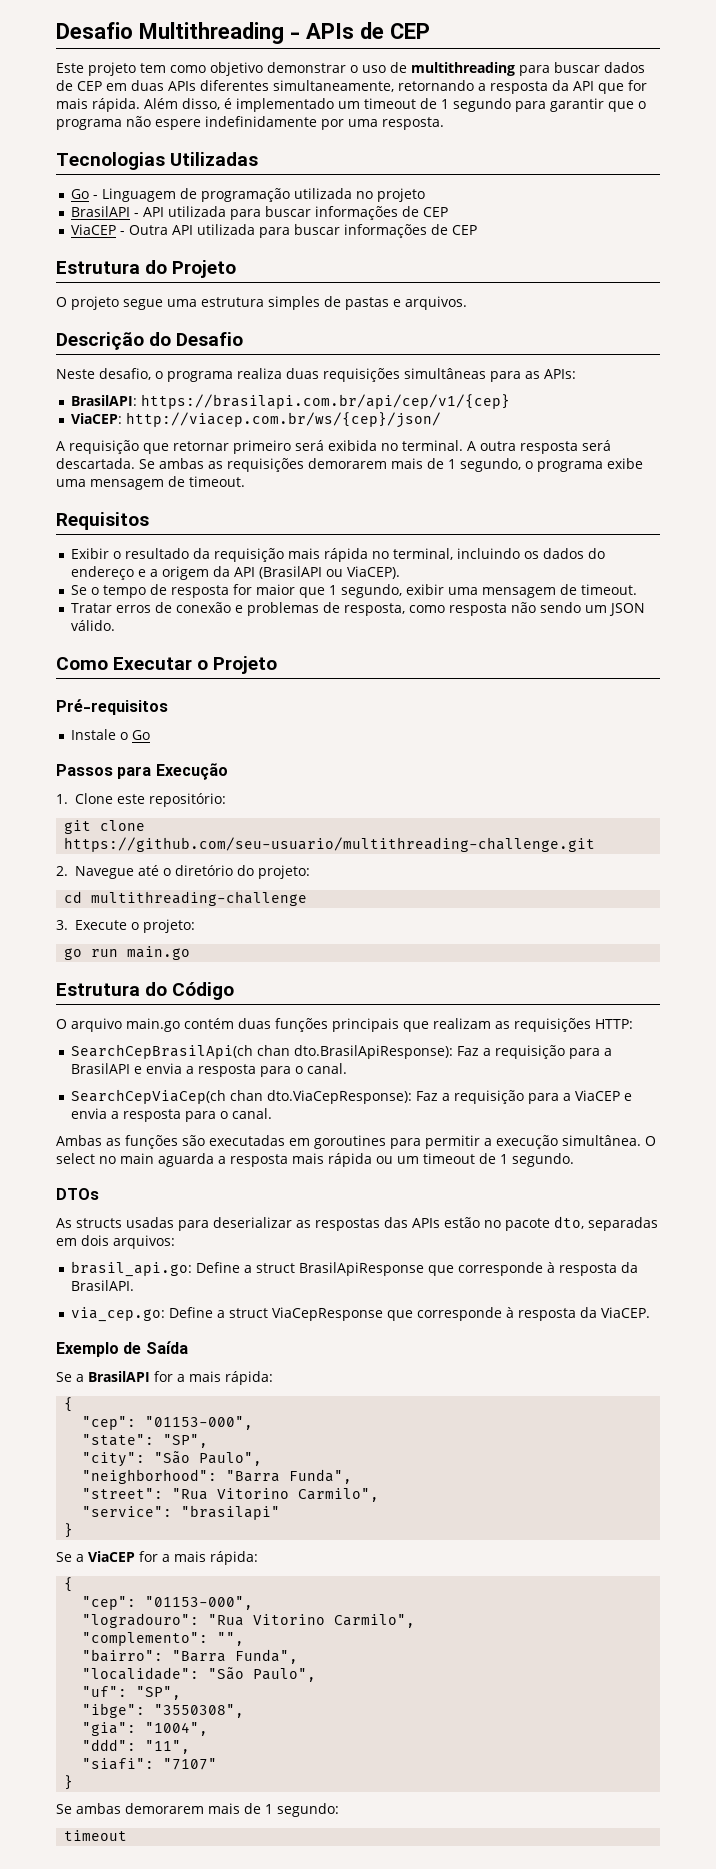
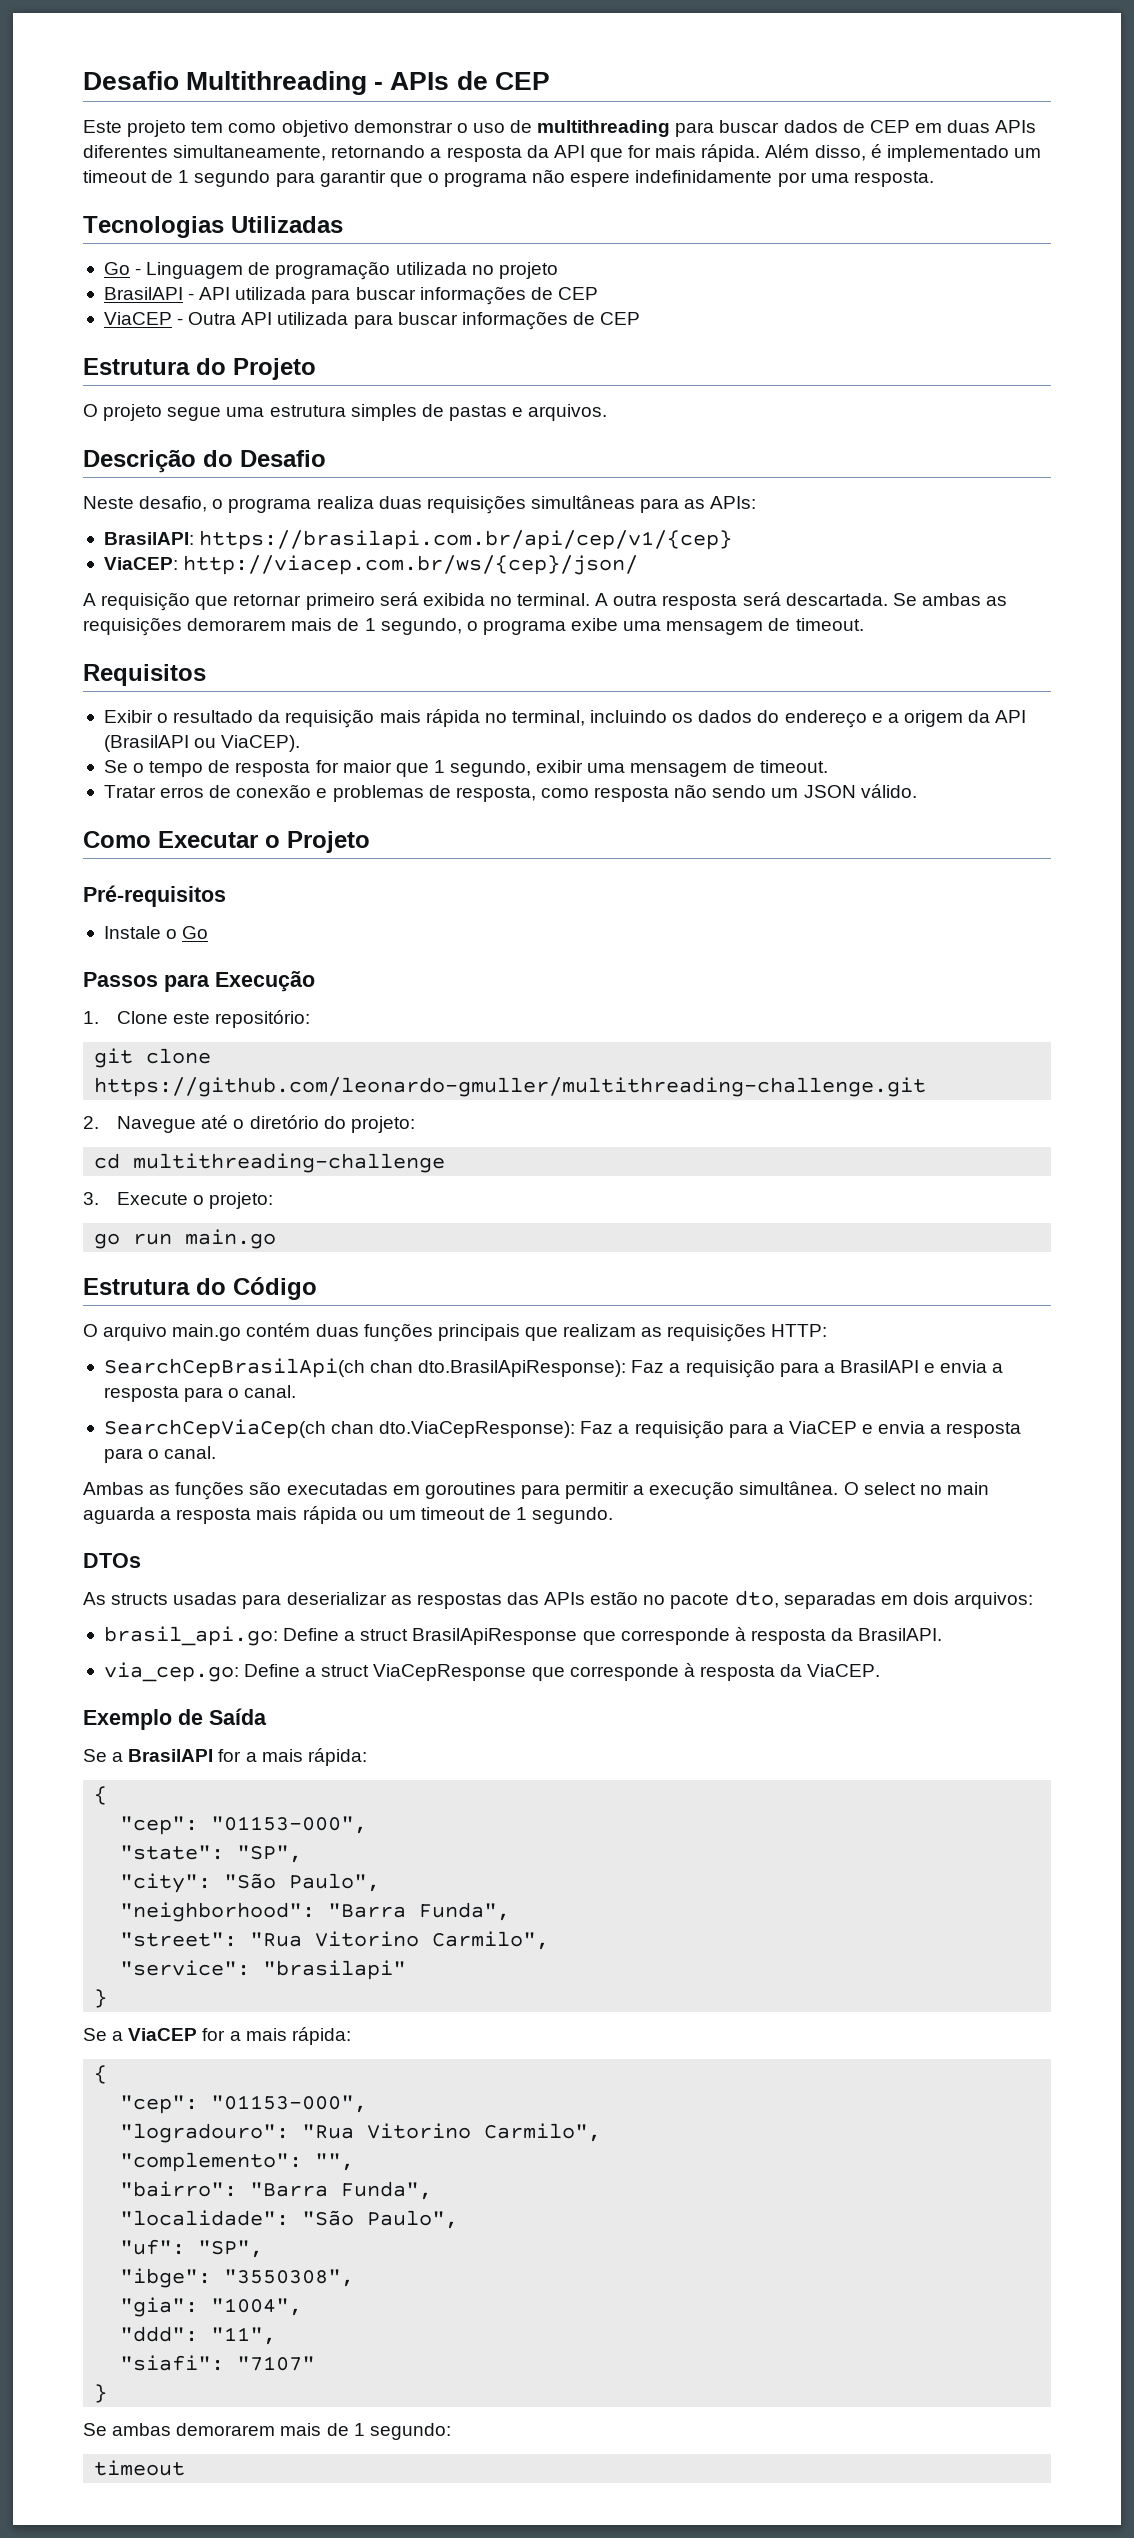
[64,837,596,852] https://github.com/seu-usuario/multithreading-challenge.git -> [94,1077,927,1097] https://github.com/leonardo-gmuller/multithreading-challenge.git

